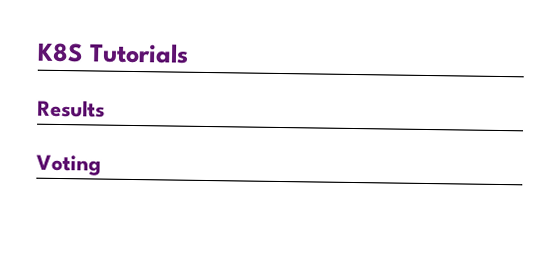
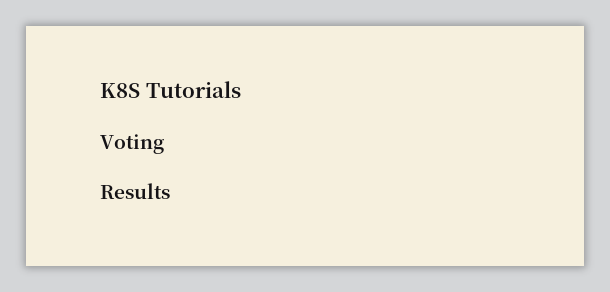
(190, 53) none -> [100,134,164,154] // Voting
[36,154,101,176] // Voting -> (170, 191) none

